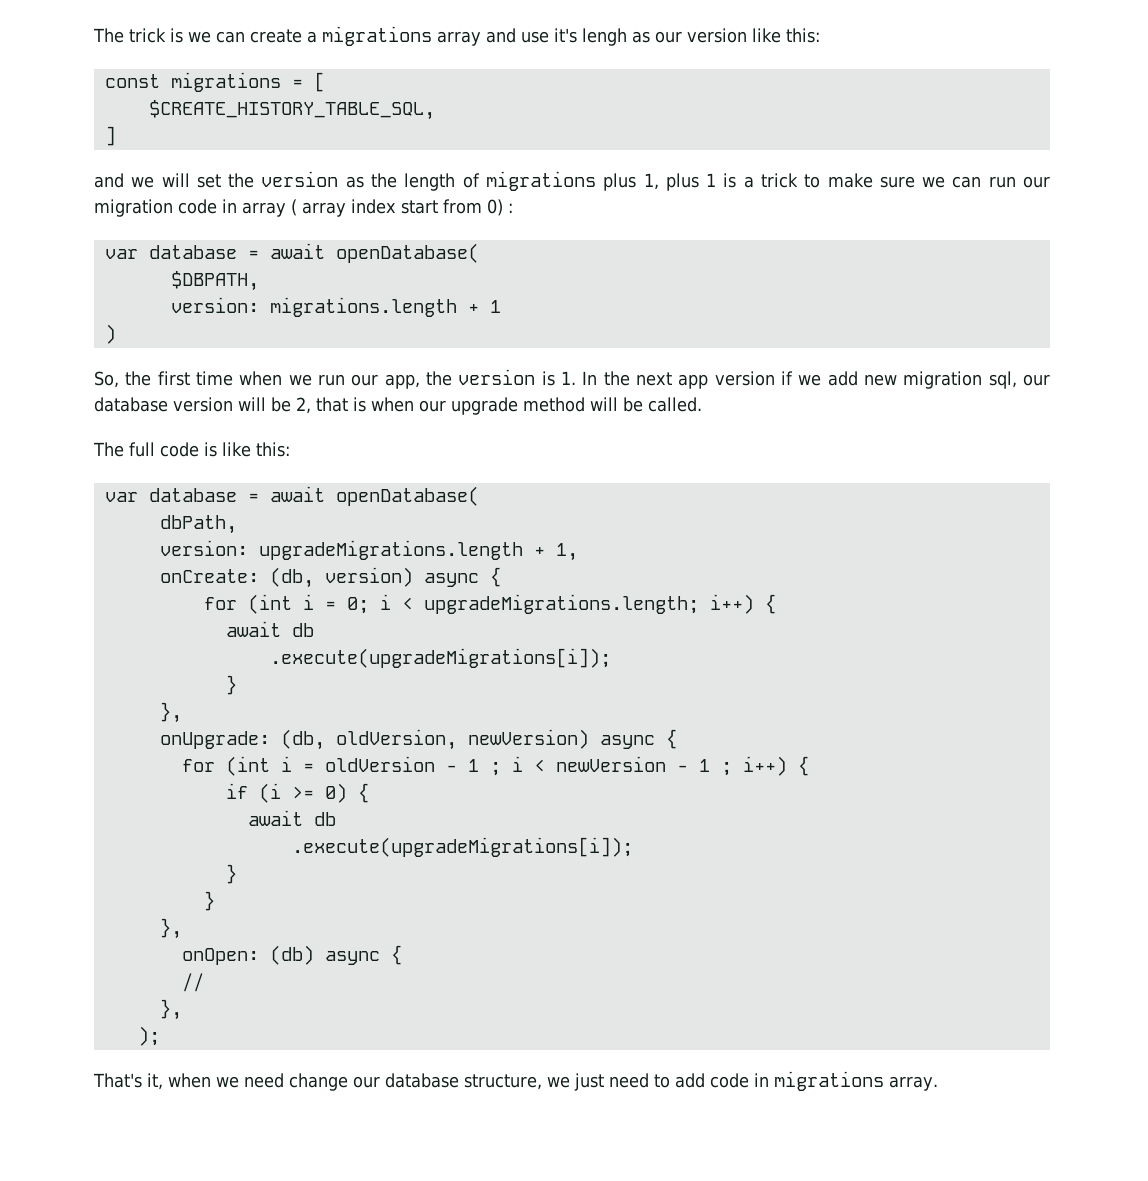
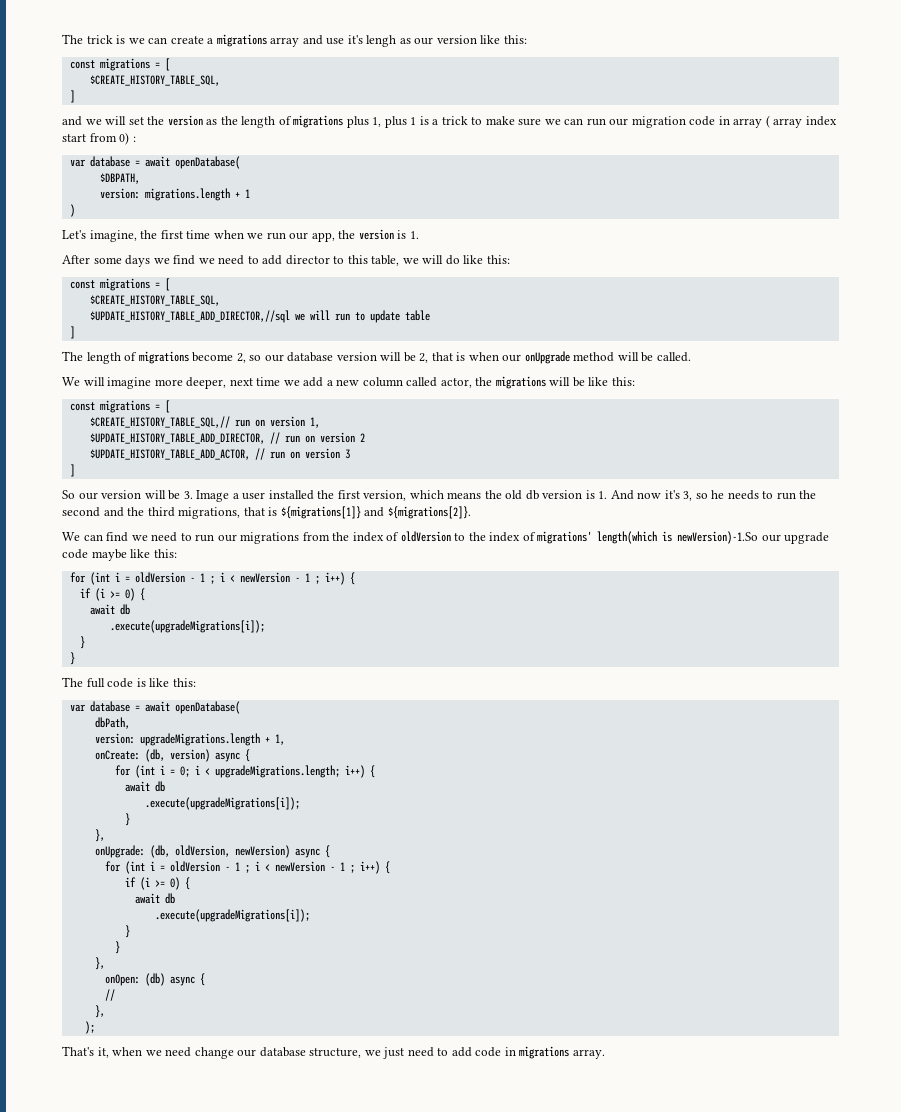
[94,371,119,388] So, -> [62,230,137,242] Let's imagine,
[582,371,1017,389] In the next app version if we add new migration sql, -> [62,255,510,267] [69,278,170,291] [89,295,220,306] [89,310,430,323] [69,326,75,339] [62,351,262,364] // After some days we find we need to add director to this table, we will do like this: // const migrations = [ // $CREATE_HISTORY_TABLE_SQL, // $UPDATE_HISTORY_TABLE_ADD_DIRECTOR,//sql we will run to update table // ] // The length of migrations become 2, so
[451,397,518,415] upgrade -> [524,351,570,364] onUpgrade
(702, 404) none -> [62,376,635,389] [69,400,170,413] [89,416,320,428] [89,432,365,444] [89,448,350,460] [69,464,75,477] [62,490,817,502] [62,506,471,519] [62,531,830,544] [62,549,177,561] [69,572,355,585] [79,588,145,601] [89,604,130,615] [109,620,265,633] [79,636,85,649] [69,652,75,665] // We will imagine more deeper, next time we add a new column called actor, the migrations will be like this: // const migrations = [ // $CREATE_HISTORY_TABLE_SQL,// run on version 1, // $UPDATE_HISTORY_TABLE_ADD_DIRECTOR, // run on version 2 // $UPDATE_HISTORY_TABLE_ADD_ACTOR, // run on version 3 // ] // So our version will be 3. Image a user installed the first version, which means the old db version is 1. And now it's 3, so he needs to run the second and the third migrations, that is ${migrations[1]} and ${migrations[2]}. // We can find we need to run our migrations from the index of oldVersion to the index of migrations' length(which is newVersion)-1.So our upgrade code maybe like this: // for (int i = oldVersion - 1 ; i < newVersion - 1 ; i++) { // if (i >= 0) { // await db // .execute(upgradeMigrations[i]); // } // }

